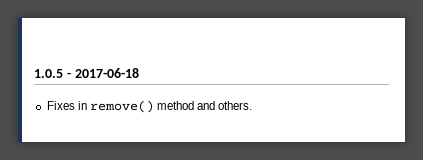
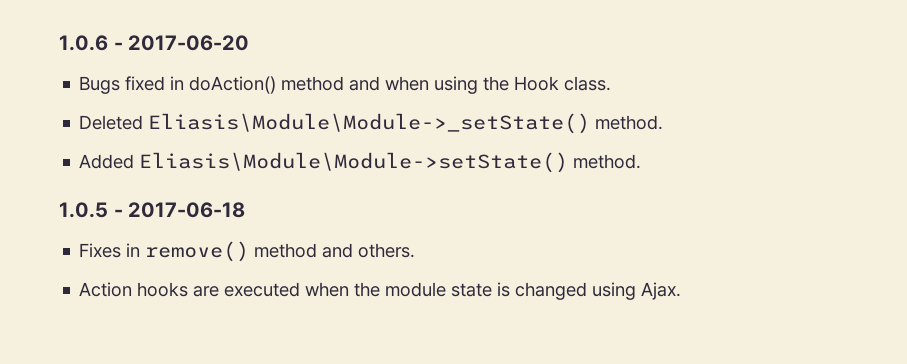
(34, 73) none -> [59,35,250,51] [79,76,612,94] [79,113,664,134] [79,152,642,173] 1.0.6 - 2017-06-20 // Bugs fixed in doAction() method and when using the Hook class. // Deleted Eliasis\Module\Module->_setState() method. // Added Eliasis\Module\Module->setState() method. //
(253, 105) none -> [79,282,682,300] // Action hooks are executed when the module state is changed using Ajax.

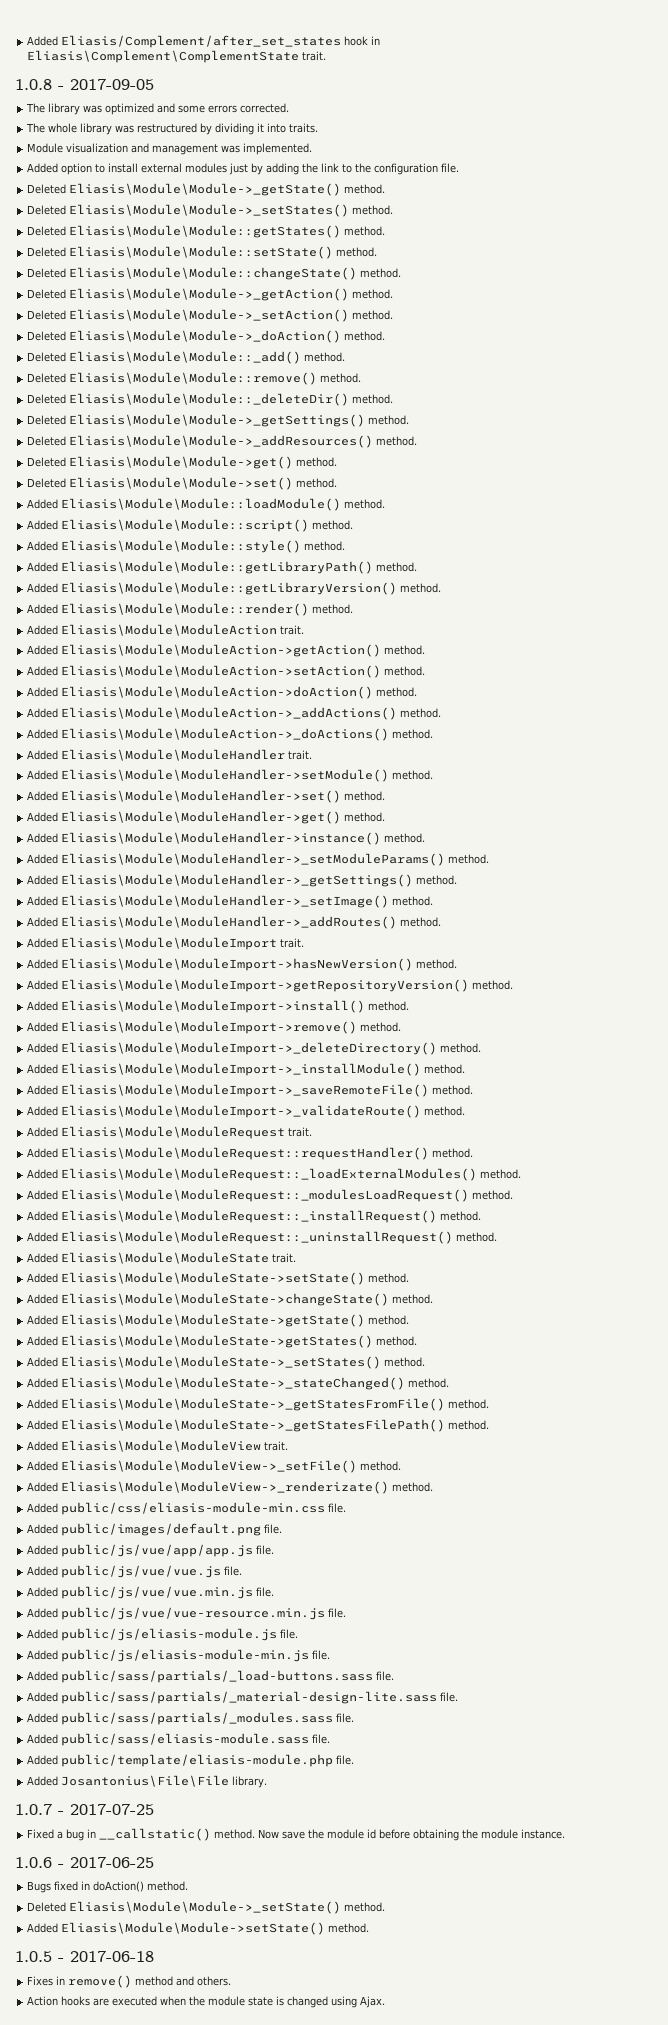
(59, 43) none -> [27,35,381,48] [27,50,327,63] [15,79,154,90] [26,103,290,115] [26,123,319,135] [27,143,313,155] [27,163,460,175] [27,183,386,196] [27,204,394,217] [27,225,386,238] [27,246,378,259] [27,267,402,280] [27,288,394,301] [27,309,394,322] [27,330,386,343] [27,351,346,364] [27,372,362,385] [27,393,394,406] [27,414,410,427] [27,435,418,448] [27,456,338,469] [27,477,338,490] [27,498,386,511] [27,519,354,532] [27,540,346,553] [27,561,418,574] [27,582,442,595] [27,603,354,616] [27,624,305,636] [27,644,426,657] [27,665,426,678] [27,686,418,699] [27,707,442,720] [27,728,434,741] [27,749,313,761] [27,769,434,782] [27,790,386,803] [27,811,386,824] [27,832,426,845] [27,853,490,866] [27,874,458,887] [27,895,434,908] [27,916,442,929] [27,937,305,950] [27,958,458,971] [27,979,514,992] [27,1000,410,1013] [27,1021,402,1034] [27,1042,482,1055] [27,1063,466,1076] [27,1084,474,1097] [27,1105,466,1118] [27,1126,313,1139] [27,1147,474,1160] [27,1168,522,1181] [27,1189,514,1202] [27,1210,482,1223] [27,1231,498,1244] [27,1252,297,1264] [27,1272,410,1285] [27,1293,434,1306] [27,1314,410,1327] [27,1335,418,1348] [27,1356,426,1369] [27,1377,450,1390] [27,1398,490,1411] [27,1419,490,1432] [27,1440,289,1452] [27,1460,402,1473] [27,1481,434,1494] [27,1502,347,1515] [27,1523,283,1536] [27,1544,275,1557] [27,1565,243,1578] [27,1586,275,1599] [27,1607,347,1620] [27,1628,299,1641] [27,1649,331,1662] [27,1670,395,1683] [27,1691,459,1704] [27,1712,355,1725] [27,1733,331,1746] [27,1754,355,1767] [27,1775,268,1788] [15,1804,154,1815] [27,1828,566,1841] Added Eliasis/Complement/after_set_states hook in Eliasis\Complement\ComplementState trait. // 1.0.8 - 2017-09-05 // The library was optimized and some errors corrected. // The whole library was restructured by dividing it into traits. // Module visualization and management was implemented. // Added option to install external modules just by adding the link to the configuration file. // Deleted Eliasis\Module\Module->_getState() method. // Deleted Eliasis\Module\Module->_setStates() method. // Deleted Eliasis\Module\Module::getStates() method. // Deleted Eliasis\Module\Module::setState() method. // Deleted Eliasis\Module\Module::changeState() method. // Deleted Eliasis\Module\Module->_getAction() method. // Deleted Eliasis\Module\Module->_setAction() method. // Deleted Eliasis\Module\Module->_doAction() method. // Deleted Eliasis\Module\Module::_add() method. // Deleted Eliasis\Module\Module::remove() method. // Deleted Eliasis\Module\Module::_deleteDir() method. // Deleted Eliasis\Module\Module->_getSettings() method. // Deleted Eliasis\Module\Module->_addResources() method. // Deleted Eliasis\Module\Module->get() method. // Deleted Eliasis\Module\Module->set() method. // Added Eliasis\Module\Module::loadModule() method. // Added Eliasis\Module\Module::script() method. // Added Eliasis\Module\Module::style() method. // Added Eliasis\Module\Module::getLibraryPath() method. // Added Eliasis\Module\Module::getLibraryVersion() method. // Added Eliasis\Module\Module::render() method. // Added Eliasis\Module\ModuleAction trait. // Added Eliasis\Module\ModuleAction->getAction() method. // Added Eliasis\Module\ModuleAction->setAction() method. // Added Eliasis\Module\ModuleAction->doAction() method. // Added Eliasis\Module\ModuleAction->_addActions() method. // Added Eliasis\Module\ModuleAction->_doActions() method. // Added Eliasis\Module\ModuleHandler trait. // Added Eliasis\Module\ModuleHandler->setModule() method. // Added Eliasis\Module\ModuleHandler->set() method. // Added Eliasis\Module\ModuleHandler->get() method. // Added Eliasis\Module\ModuleHandler->instance() method. // Added Eliasis\Module\ModuleHandler->_setModuleParams() method. // Added Eliasis\Module\ModuleHandler->_getSettings() method. // Added Eliasis\Module\ModuleHandler->_setImage() method. // Added Eliasis\Module\ModuleHandler->_addRoutes() method. // Added Eliasis\Module\ModuleImport trait. // Added Eliasis\Module\ModuleImport->hasNewVersion() method. // Added Eliasis\Module\ModuleImport->getRepositoryVersion() method. // Added Eliasis\Module\ModuleImport->install() method. // Added Eliasis\Module\ModuleImport->remove() method. // Added Eliasis\Module\ModuleImport->_deleteDirectory() method. // Added Eliasis\Module\ModuleImport->_installModule() method. // Added Eliasis\Module\ModuleImport->_saveRemoteFile() method. // Added Eliasis\Module\ModuleImport->_validateRoute() method. // Added Eliasis\Module\ModuleRequest trait. // Added Eliasis\Module\ModuleRequest::requestHandler() method. // Added Eliasis\Module\ModuleRequest::_loadExternalModules() method. // Added Eliasis\Module\ModuleRequest::_modulesLoadRequest() method. // Added Eliasis\Module\ModuleRequest::_installRequest() method. // Added Eliasis\Module\ModuleRequest::_uninstallRequest() method. // Added Eliasis\Module\ModuleState trait. // Added Eliasis\Module\ModuleState->setState() method. // Added Eliasis\Module\ModuleState->changeState() method. // Added Eliasis\Module\ModuleState->getState() method. // Added Eliasis\Module\ModuleState->getStates() method. // Added Eliasis\Module\ModuleState->_setStates() method. // Added Eliasis\Module\ModuleState->_stateChanged() method. // Added Eliasis\Module\ModuleState->_getStatesFromFile() method. // Added Eliasis\Module\ModuleState->_getStatesFilePath() method. // Added Eliasis\Module\ModuleView trait. // Added Eliasis\Module\ModuleView->_setFile() method. // Added Eliasis\Module\ModuleView->_renderizate() method. // Added public/css/eliasis-module-min.css file. // Added public/images/default.png file. // Added public/js/vue/app/app.js file. // Added public/js/vue/vue.js file. // Added public/js/vue/vue.min.js file. // Added public/js/vue/vue-resource.min.js file. // Added public/js/eliasis-module.js file. // Added public/js/eliasis-module-min.js file. // Added public/sass/partials/_load-buttons.sass file. // Added public/sass/partials/_material-design-lite.sass file. // Added public/sass/partials/_modules.sass file. // Added public/sass/eliasis-module.sass file. // Added public/template/eliasis-module.php file. // Added Josantonius\File\File library. // 1.0.7 - 2017-07-25 // Fixed a bug in __callstatic() method. Now save the module id before obtaining the module instance. //
[128,35,250,51] 2017-06-20 -> [70,1857,154,1868] 2017-06-25
[281,76,612,94] method and when using the Hook class. -> [147,1881,189,1891] method.

